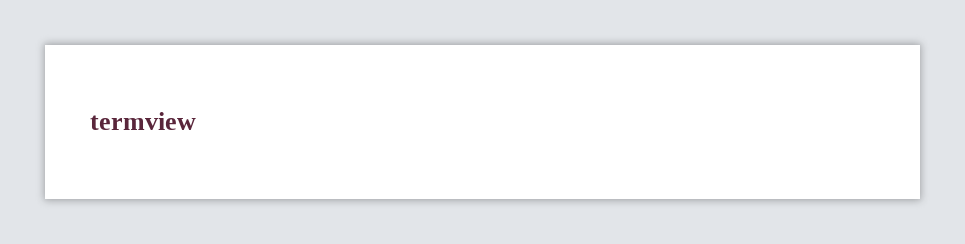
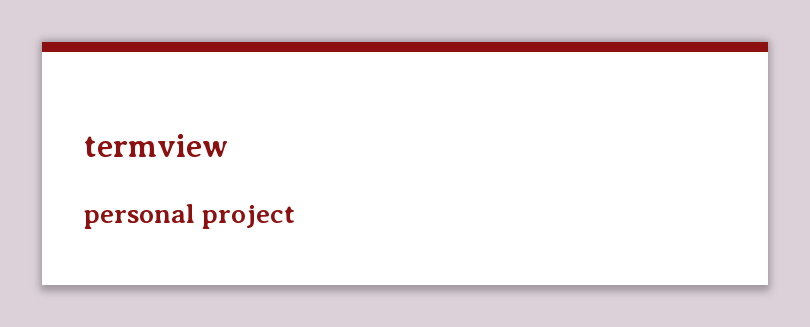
(196, 121) none -> [84,204,296,229] // personal project

